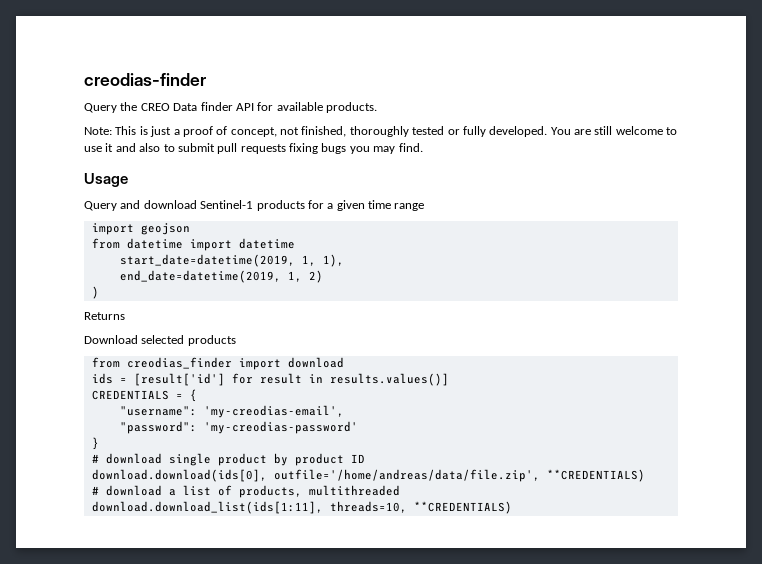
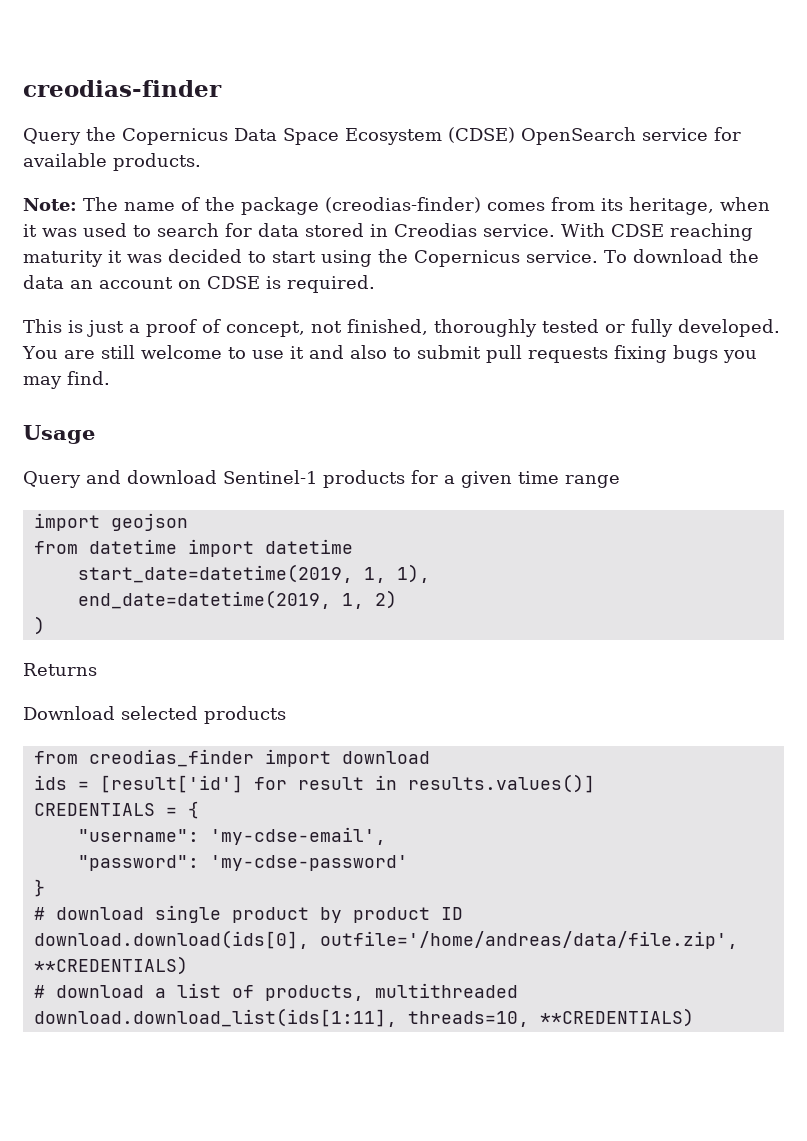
[140,102,377,113] [84,127,112,135] CREO Data finder API for available products. // Note: -> [122,127,741,145] [23,153,201,171] [23,197,770,215] [23,223,753,241] [23,249,759,267] [23,275,375,293] Copernicus Data Space Ecosystem (CDSE) OpenSearch service for available products. // Note: The name of the package (creodias-finder) comes from its heritage, when it was used to search for data stored in Creodias service. With CDSE reaching maturity it was decided to start using the Copernicus service. To download the data an account on CDSE is required. //
[203,405,344,418] 'my-creodias-email', -> [209,827,386,845] 'my-cdse-email',
[203,421,358,434] 'my-creodias-password' -> [209,855,408,871] 'my-cdse-password'

